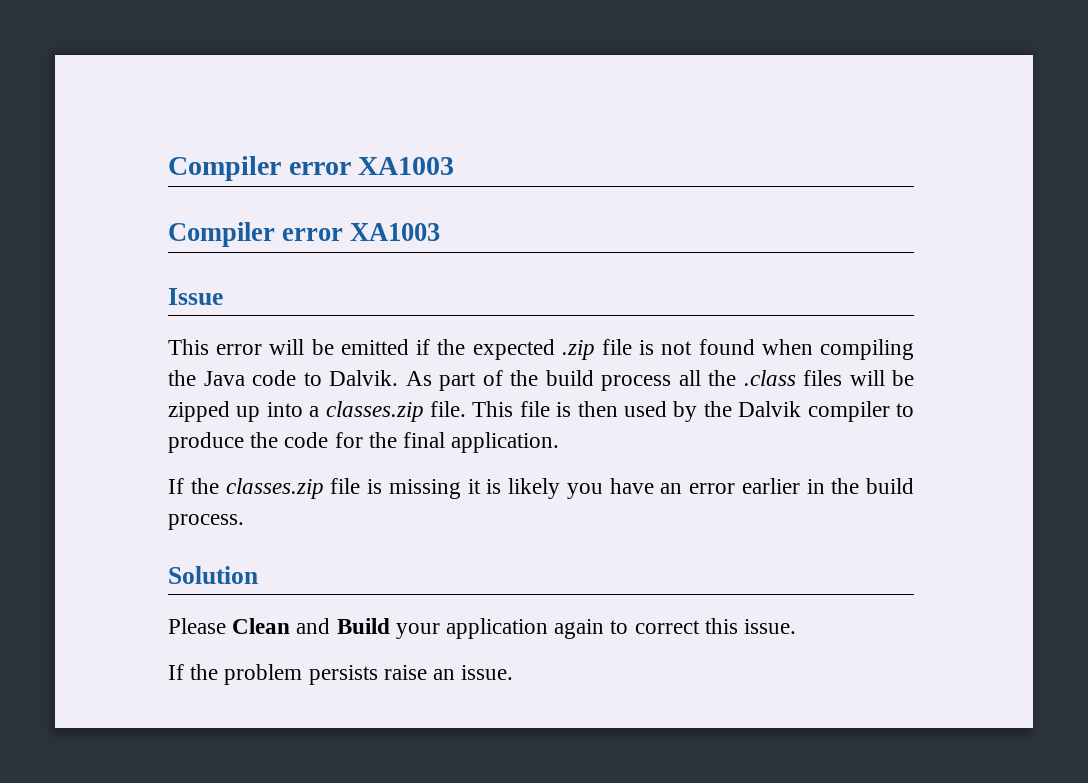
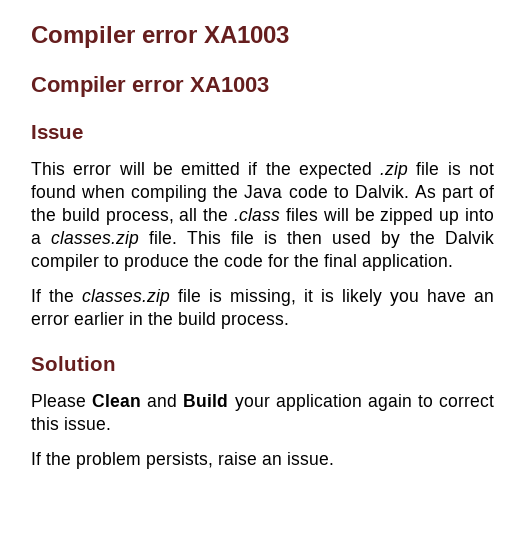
[601,375,671,391] process -> [105,210,174,225] process,
[388,479,461,499] missing -> [230,289,296,306] missing,
[308,665,378,685] persists -> [146,452,213,469] persists,

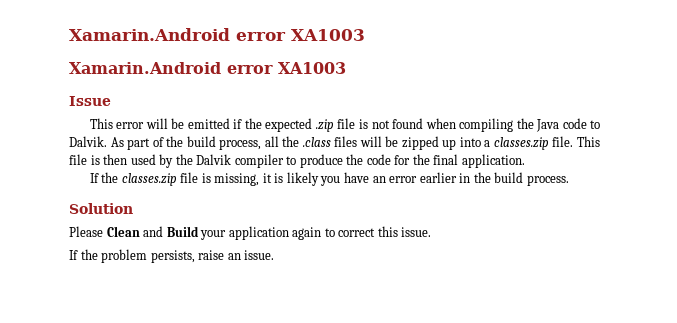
[31,26,289,48] [31,76,126,97] Compiler error XA1003 // Compiler -> [69,28,365,41] [69,62,221,74] Xamarin.Android error XA1003 // Xamarin.Android

